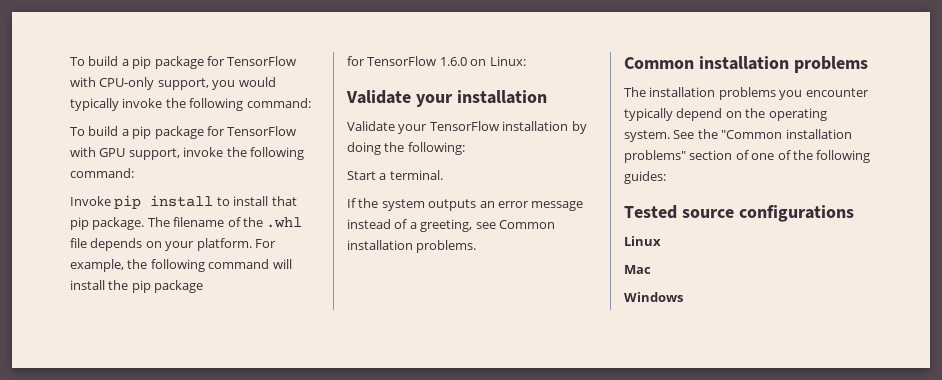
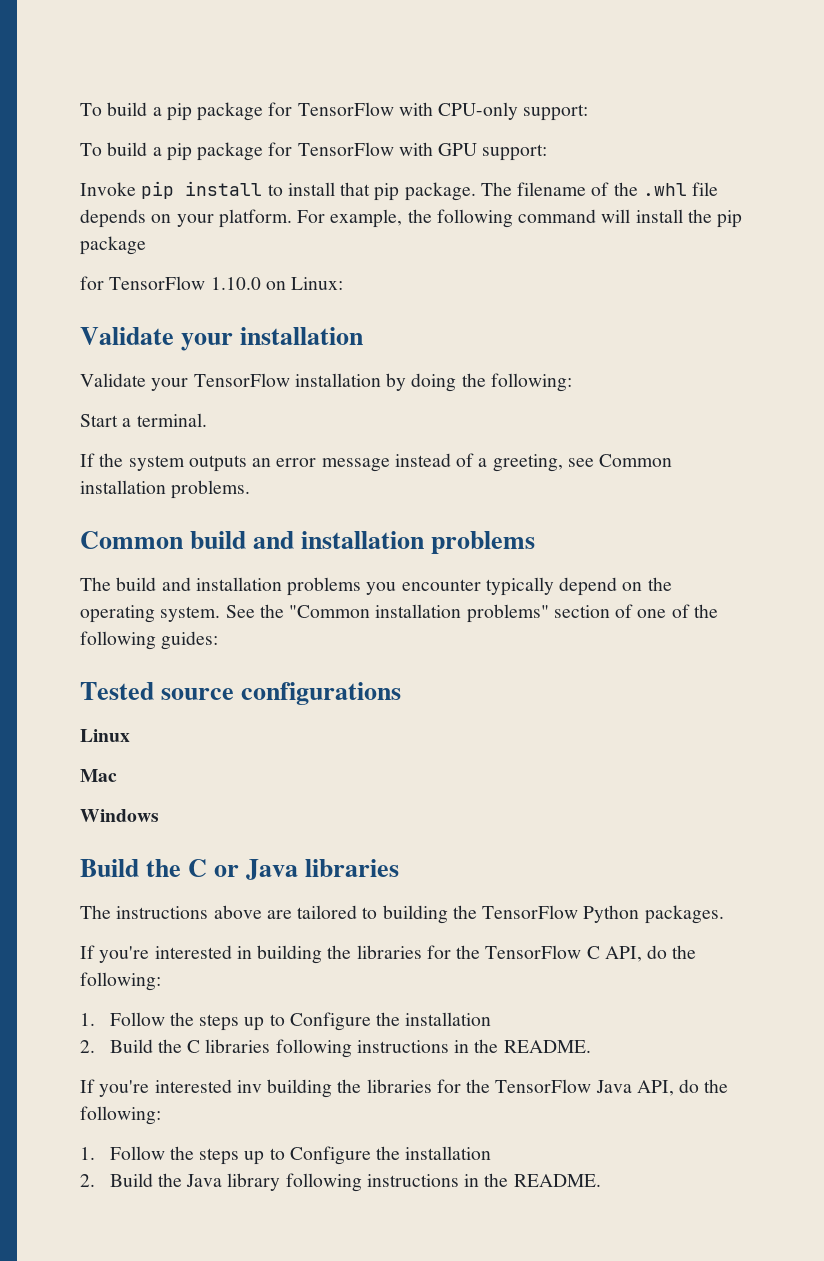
[157,77,276,90] [70,98,311,111] support, you would typically invoke the following command: -> [523,104,589,121] support:
[128,147,304,160] [70,168,134,178] support, invoke the following command: -> [482,144,548,161] support:
[439,57,467,66] 1.6.0 -> [210,277,261,290] 1.10.0
(694, 63) none -> [190,531,295,549] build and
(646, 92) none -> [116,577,191,591] build and
(683, 297) none -> [80,859,400,880] [80,905,724,924] [80,945,697,964] [80,972,161,991] [80,1012,492,1031] [80,1039,591,1058] [80,1079,729,1098] [80,1106,161,1125] [80,1146,492,1165] [80,1173,601,1192] // Build the C or Java libraries // The instructions above are tailored to building the TensorFlow Python packages. // If you're interested in building the libraries for the TensorFlow C API, do the following: // 1. Follow the steps up to Configure the installation // 2. Build the C libraries following instructions in the README. // If you're interested inv building the libraries for the TensorFlow Java API, do the following: // 1. Follow the steps up to Configure the installation // 2. Build the Java library following instructions in the README.

